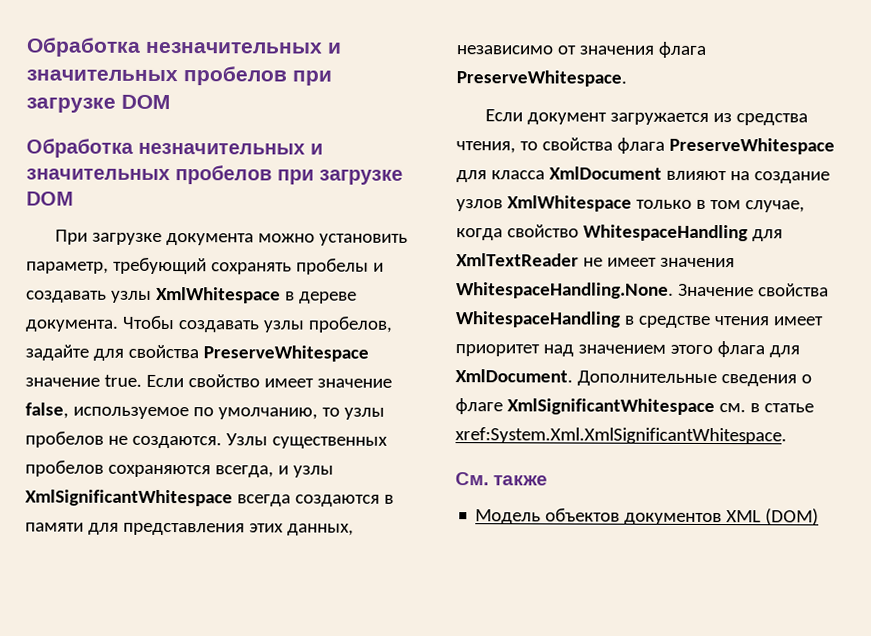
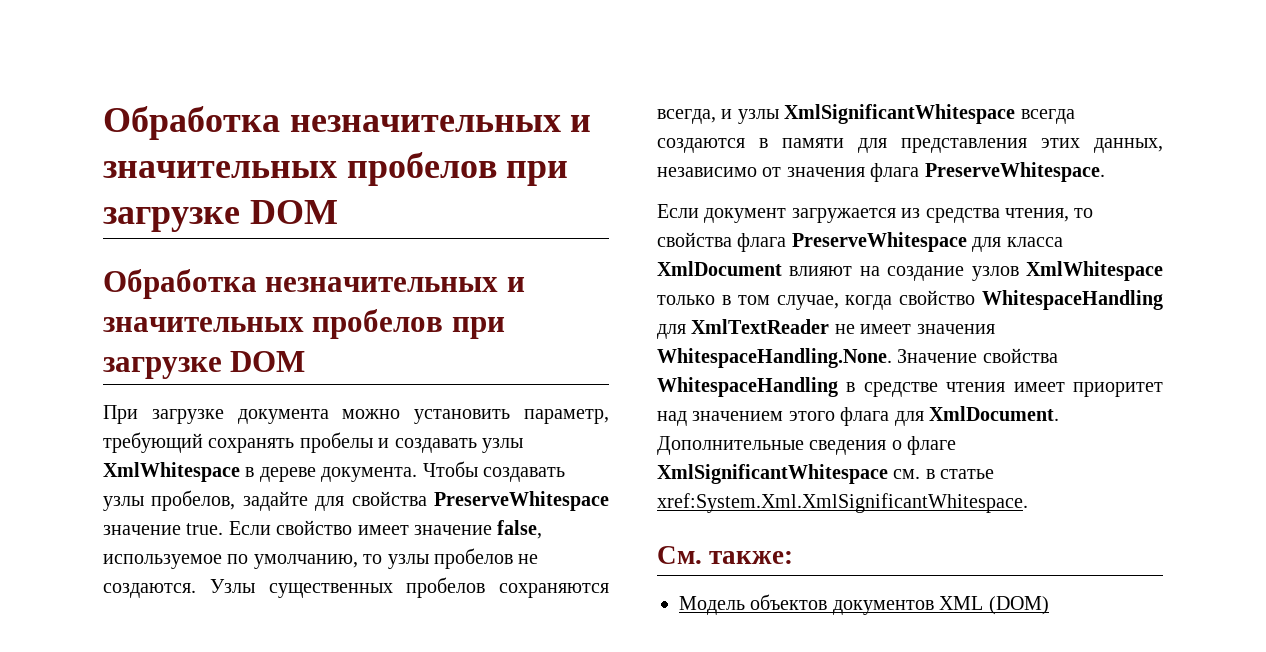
[493,475,549,486] также -> [709,551,794,564] также:

